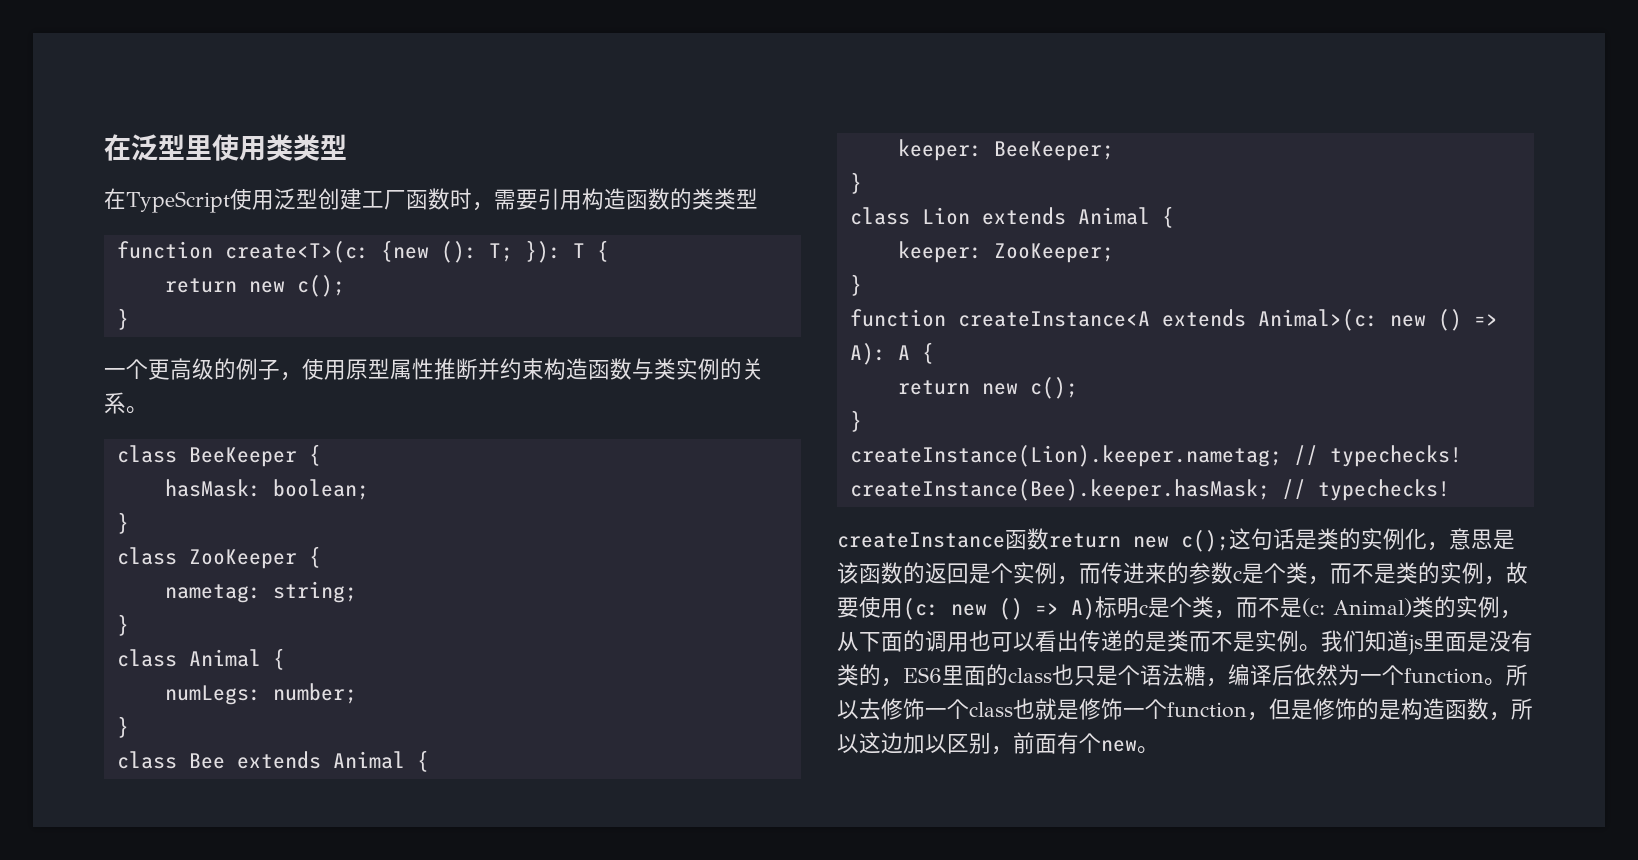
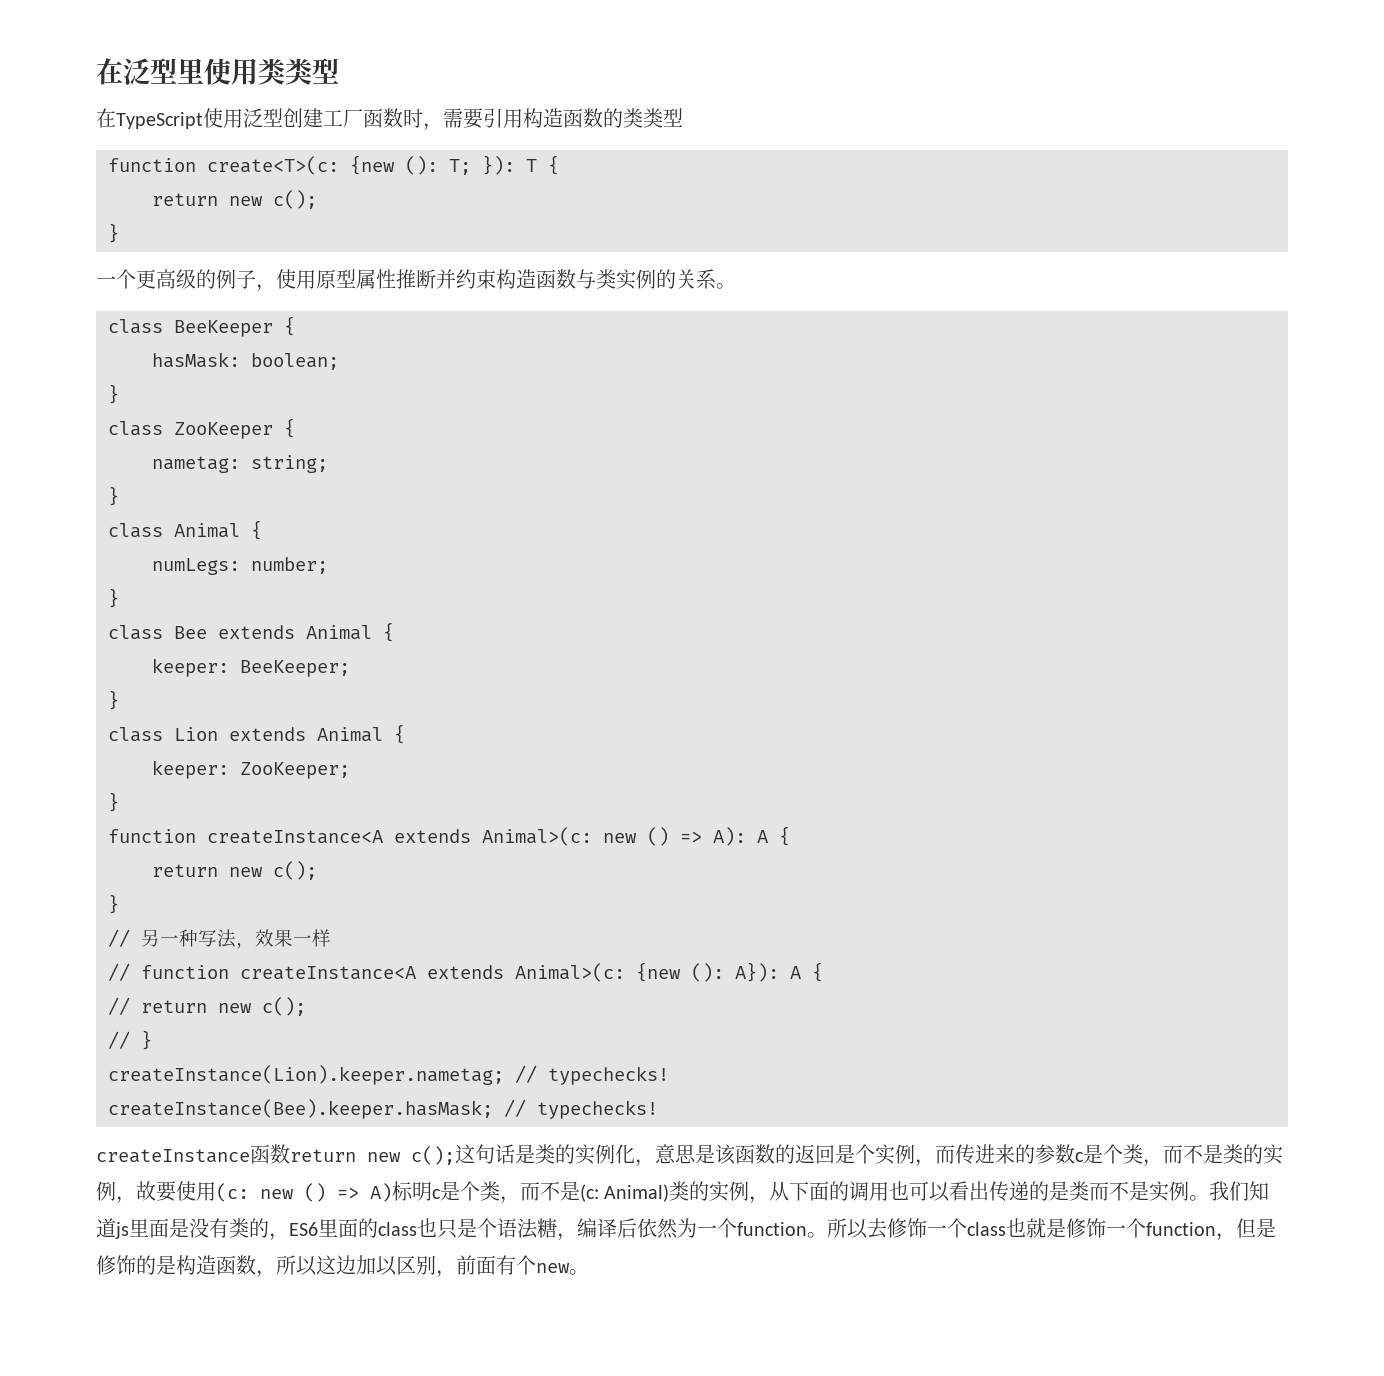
(862, 421) none -> [108,929,331,949] [108,962,823,982] [108,997,306,1016] [108,1030,152,1050] // // 另一种写法，效果一样 // // function createInstance<A extends Animal>(c: {new (): A}): A { // // return new c(); // // }

